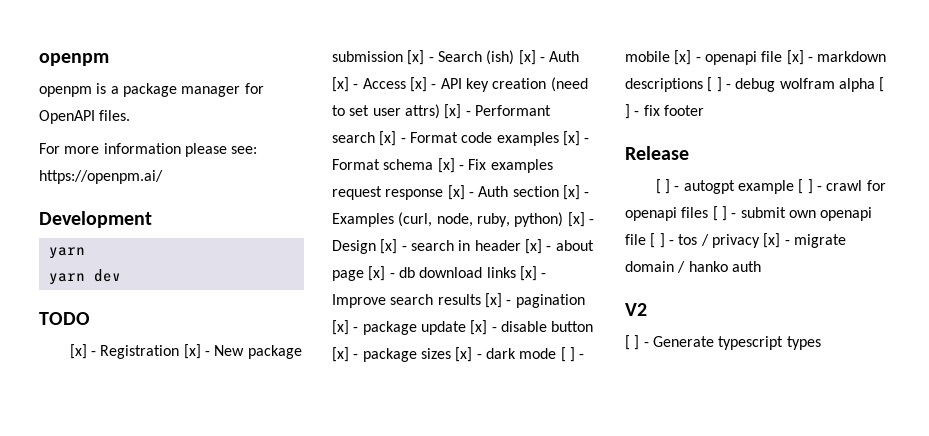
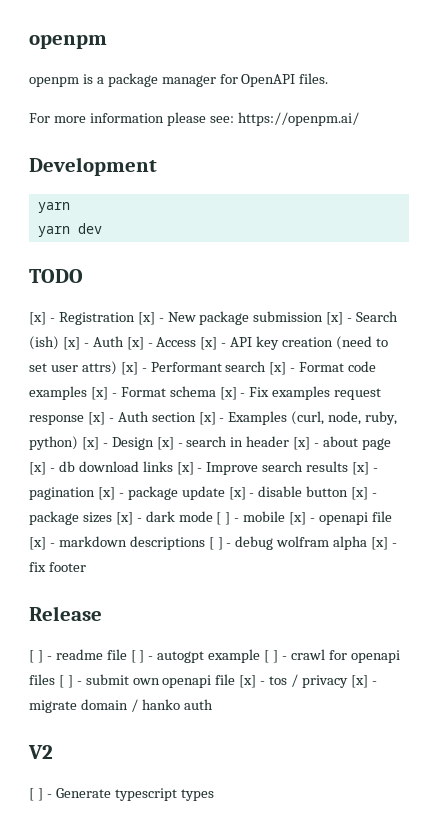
[879,77,885,92] [625,104,630,119] [ ] -> [371,537,389,550] [x]
(680, 188) none -> [55,649,154,663] readme file [ ] -
[650,233,665,248] [ ] -> [239,675,257,688] [x]

